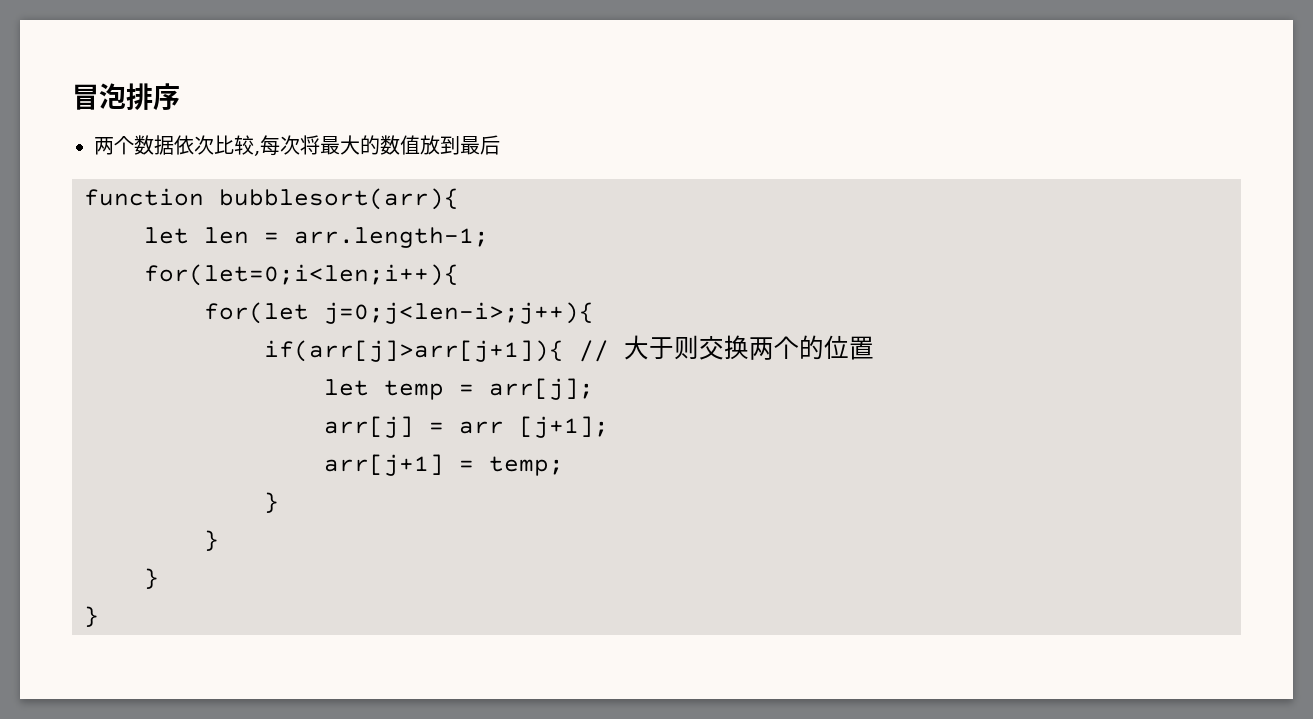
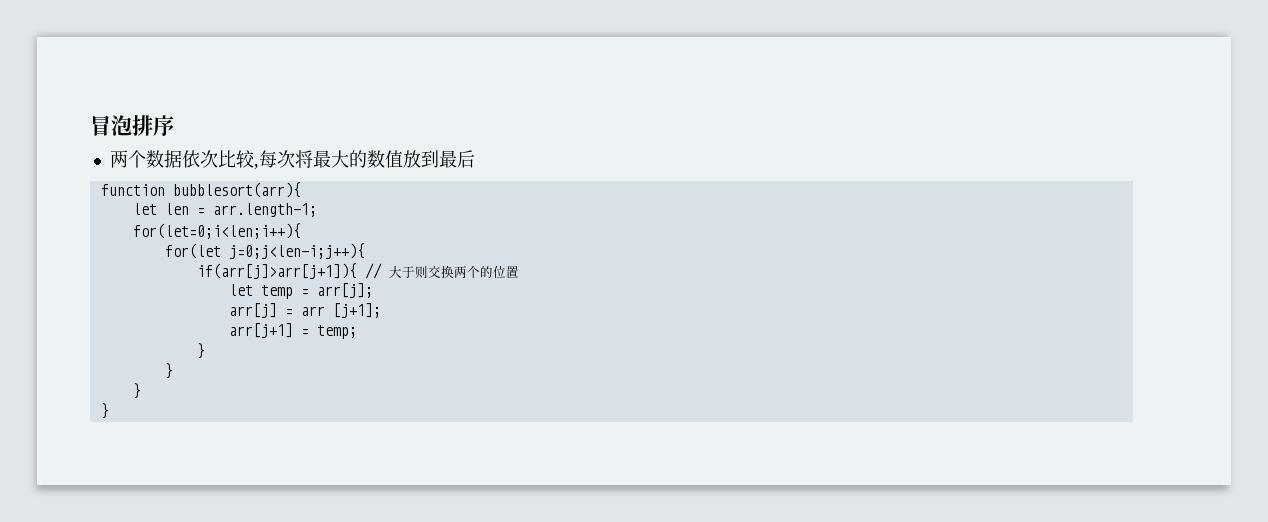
[324,302,594,324] j=0;j<len-i>;j++){ -> [228,243,365,259] j=0;j<len-i;j++){

